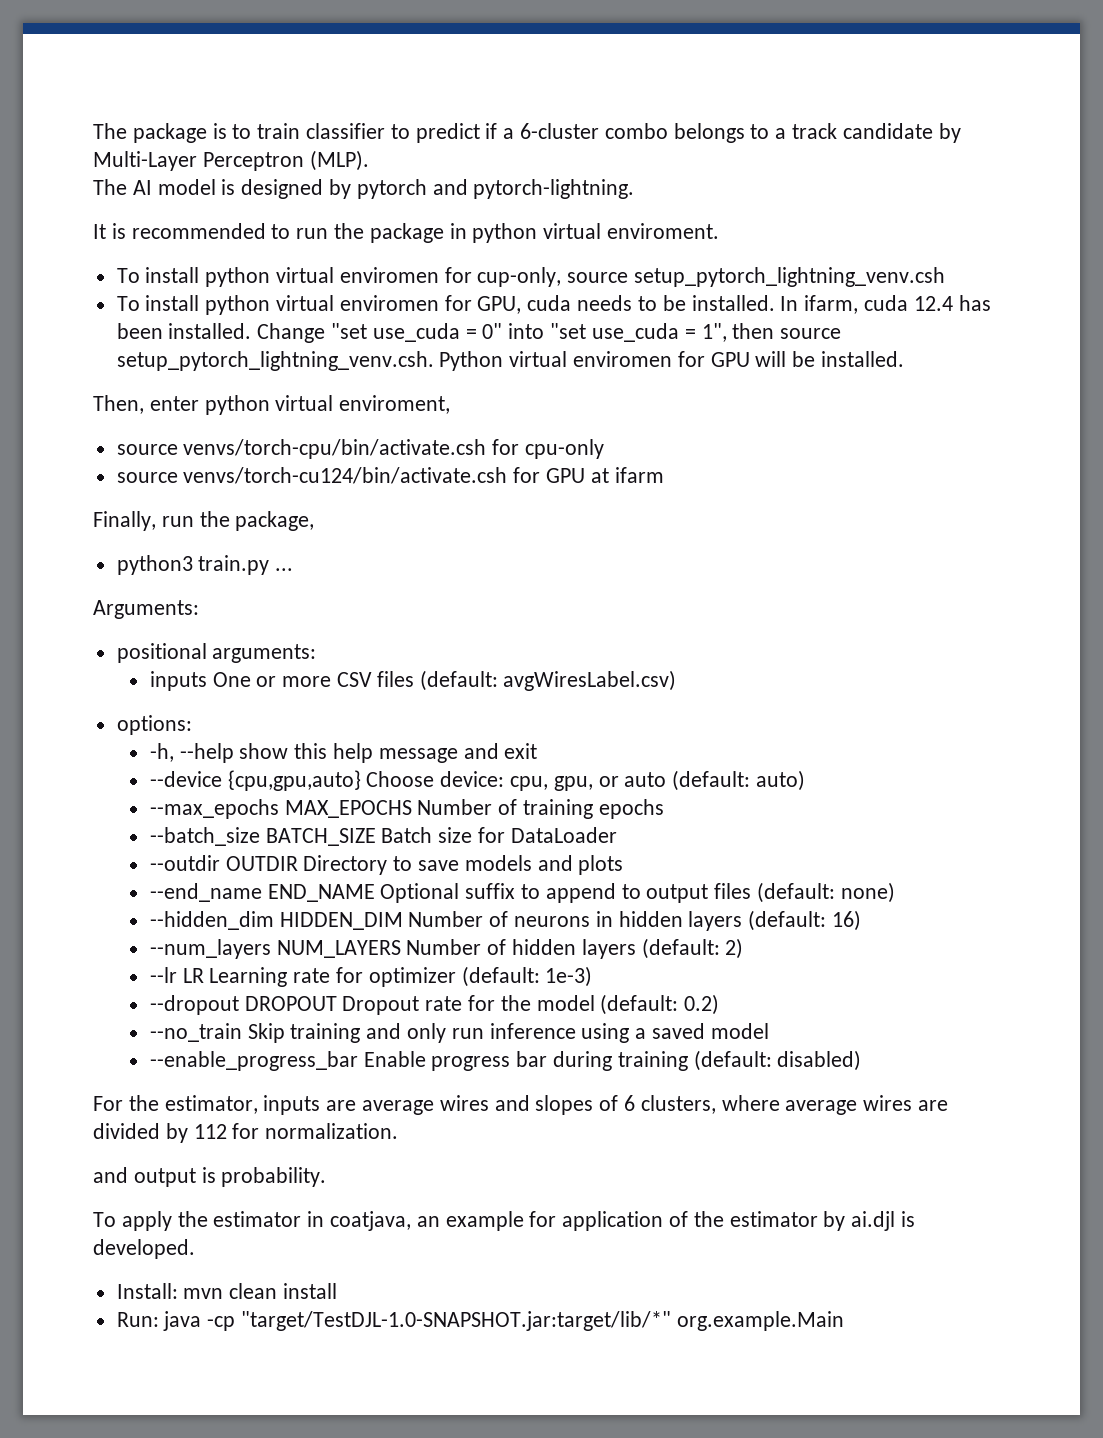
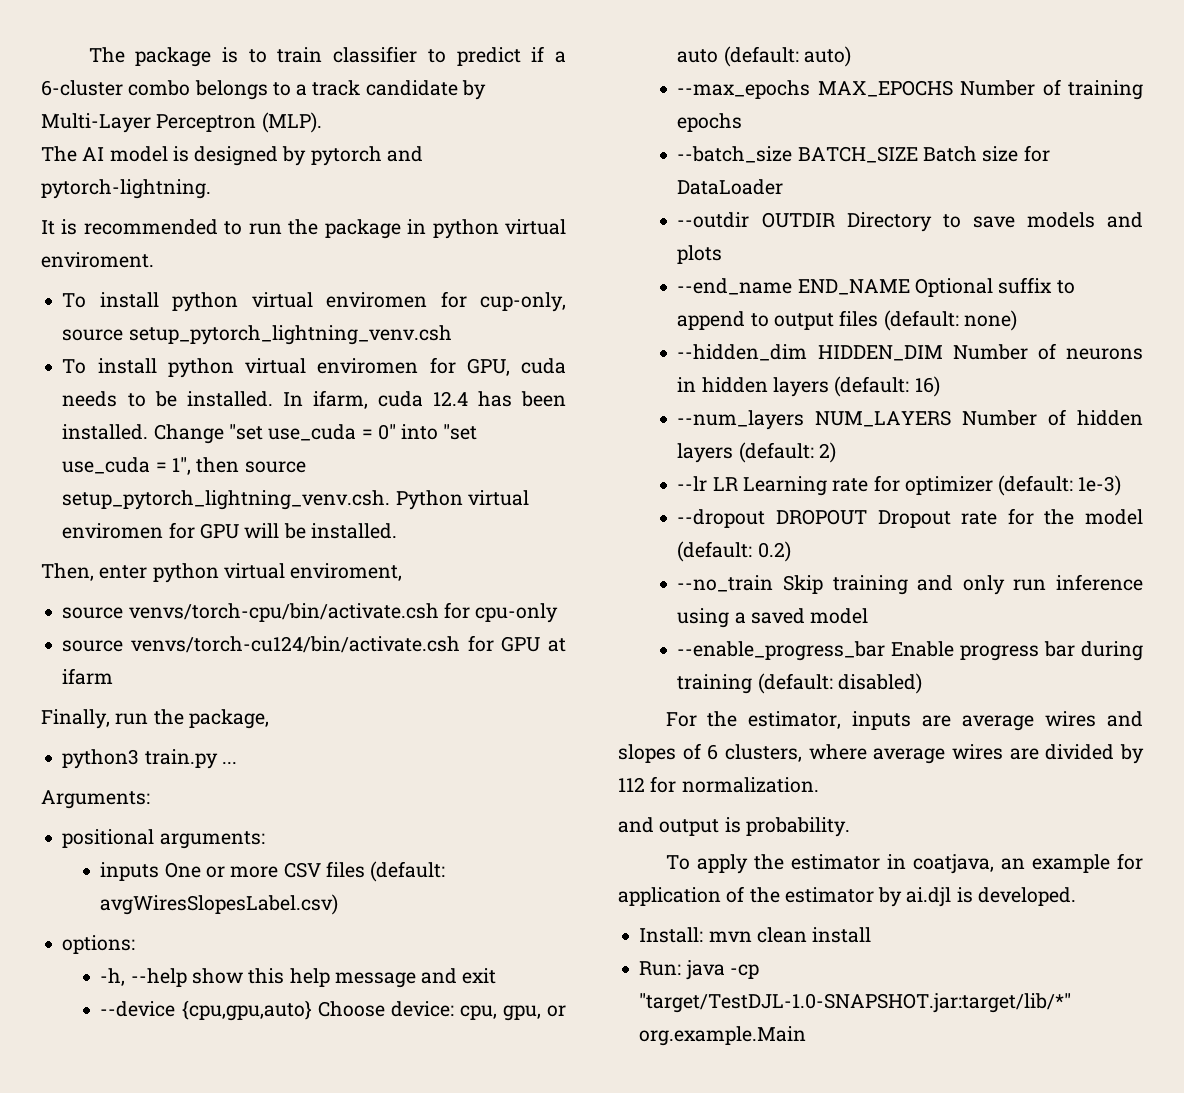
[503,670,677,691] avgWiresLabel.csv) -> [100,894,339,915] avgWiresSlopesLabel.csv)

